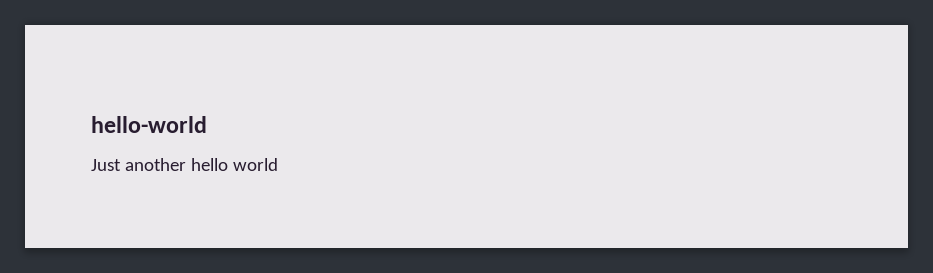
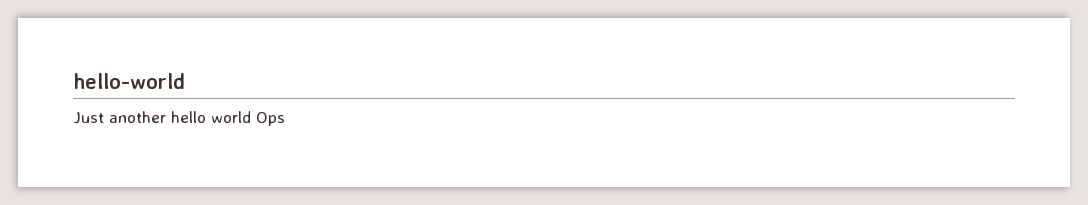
(278, 164) none -> [256,112,285,126] Ops

